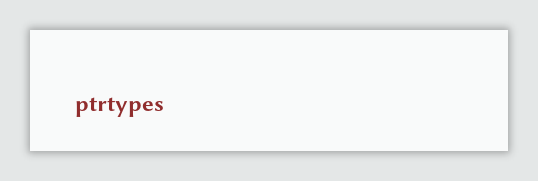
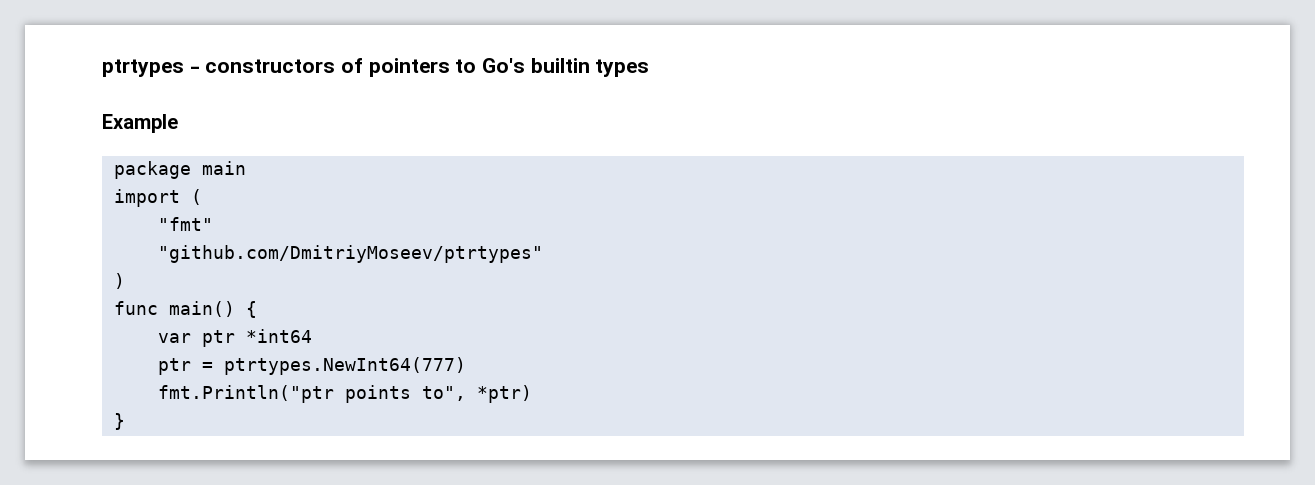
(164, 107) none -> [189,58,650,77] [102,114,178,133] [113,161,246,179] [113,189,202,207] [157,217,213,231] [157,245,543,263] [113,273,125,289] [113,301,257,318] [157,329,312,347] [157,357,466,375] [157,385,532,403] [113,413,125,430] - constructors of pointers to Go's builtin types // Example // package main // import ( // "fmt" // "github.com/DmitriyMoseev/ptrtypes" // ) // func main() { // var ptr *int64 // ptr = ptrtypes.NewInt64(777) // fmt.Println("ptr points to", *ptr) // }

